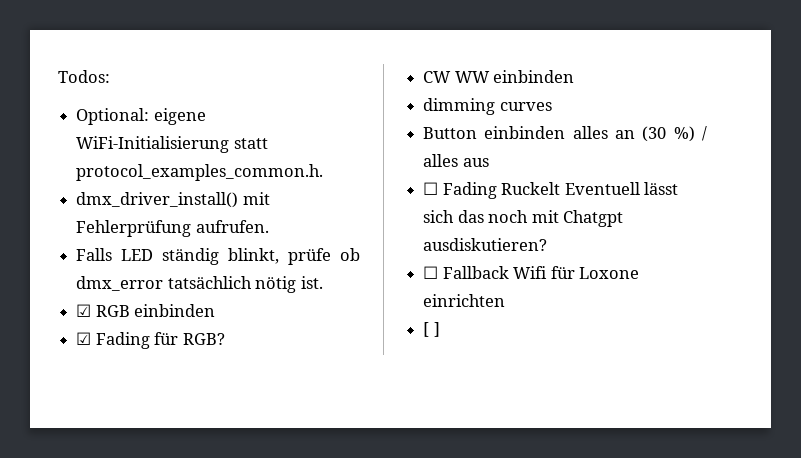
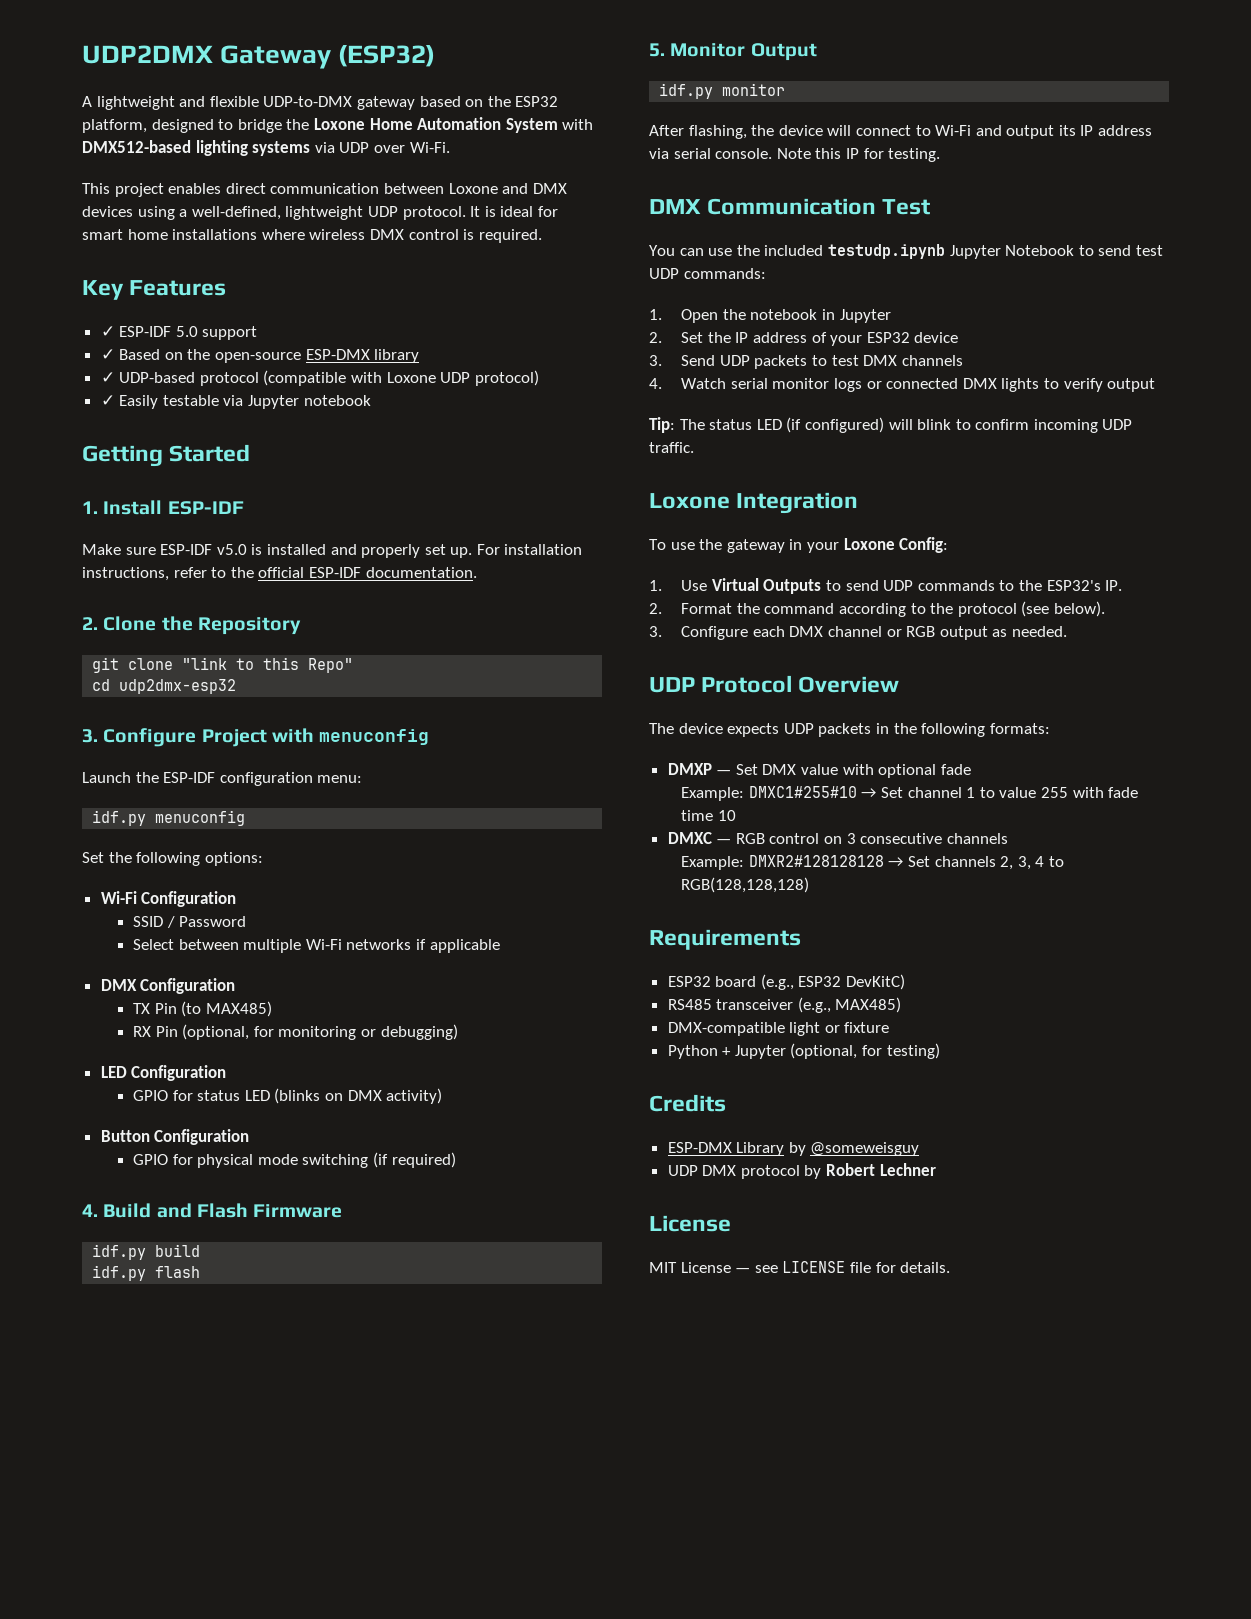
[58,70,110,83] [76,108,206,125] [76,136,268,153] [76,164,324,181] [76,192,270,208] [76,220,269,237] [76,248,361,265] [76,276,323,293] [76,304,216,317] [76,332,225,349] [423,70,575,83] [423,98,552,115] [423,126,707,142] [423,154,489,167] [423,182,678,199] [423,210,623,227] [423,238,548,251] [423,266,639,279] [423,294,506,307] [423,322,440,337] Todos: // Optional: eigene WiFi-Initialisierung statt protocol_examples_common.h. // dmx_driver_install() mit Fehlerprüfung aufrufen. // Falls LED ständig blinkt, prüfe ob dmx_error tatsächlich nötig ist. // ☑ RGB einbinden // ☑ Fading für RGB? // CW WW einbinden // dimming curves // Button einbinden alles an (30 %) / alles aus // ☐ Fading Ruckelt Eventuell lässt sich das noch mit Chatgpt ausdiskutieren? // ☐ Fallback Wifi für Loxone einrichten // [ ] -> [82,45,436,69] [82,96,559,110] [82,117,594,133] [82,140,450,156] [82,183,567,197] [82,206,558,220] [82,229,542,243] [82,280,227,300] [100,326,258,340] [100,349,420,363] [100,370,539,386] [100,395,371,409] [82,444,251,467] [82,500,244,515] [82,544,583,558] [82,567,477,581] [82,616,301,635] [92,657,354,673] [92,679,237,694] [82,728,430,747] [82,772,363,786] [92,810,246,826] [82,852,263,866] [100,891,237,907] [132,916,247,928] [132,939,500,953] [100,978,236,994] [132,1001,272,1017] [132,1024,458,1040] [100,1065,227,1081] [132,1088,443,1104] [100,1129,250,1145] [132,1152,456,1168] [82,1203,343,1218] [92,1244,201,1260] [92,1265,201,1281] [649,43,817,61] [659,83,786,99] [649,125,1153,139] [649,148,941,162] [649,198,931,215] [649,244,1163,259] [649,268,766,279] [649,309,891,323] [649,332,959,346] [649,355,963,369] [649,378,1156,392] [649,417,1133,433] [649,442,694,453] [649,492,859,514] [649,537,949,553] [649,578,1123,594] [649,601,1106,617] [649,626,1068,640] [649,675,900,693] [649,723,1050,737] [667,763,971,778] [681,786,1139,801] [681,810,736,821] [667,832,1008,844] [681,855,1065,870] [681,877,810,893] [649,929,801,950] [667,974,906,990] [667,997,902,1013] [667,1022,890,1036] [667,1043,940,1059] [649,1094,726,1112] [667,1142,920,1156] [667,1163,936,1179] [649,1215,731,1232] [649,1261,951,1273] UDP2DMX Gateway (ESP32) // A lightweight and flexible UDP-to-DMX gateway based on the ESP32 platform, designed to bridge the Loxone Home Automation System with DMX512-based lighting systems via UDP over Wi-Fi. // This project enables direct communication between Loxone and DMX devices using a well-defined, lightweight UDP protocol. It is ideal for smart home installations where wireless DMX control is required. // Key Features // ✓ ESP-IDF 5.0 support // ✓ Based on the open-source ESP-DMX library // ✓ UDP-based protocol (compatible with Loxone UDP protocol) // ✓ Easily testable via Jupyter notebook // Getting Started // 1. Install ESP-IDF // Make sure ESP-IDF v5.0 is installed and properly set up. For installation instructions, refer to the official ESP-IDF documentation. // 2. Clone the Repository // git clone "link to this Repo" // cd udp2dmx-esp32 // 3. Configure Project with menuconfig // Launch the ESP-IDF configuration menu: // idf.py menuconfig // Set the following options: // Wi-Fi Configuration // SSID / Password // Select between multiple Wi-Fi networks if applicable // DMX Configuration // TX Pin (to MAX485) // RX Pin (optional, for monitoring or debugging) // LED Configuration // GPIO for status LED (blinks on DMX activity) // Button Configuration // GPIO for physical mode switching (if required) // 4. Build and Flash Firmware // idf.py build // idf.py flash // 5. Monitor Output // idf.py monitor // After flashing, the device will connect to Wi-Fi and output its IP address via serial console. Note this IP for testing. // DMX Communication Test // You can use the included testudp.ipynb Jupyter Notebook to send test UDP commands: // 1. Open the notebook in Jupyter // 2. Set the IP address of your ESP32 device // 3. Send UDP packets to test DMX channels // 4. Watch serial monitor logs or connected DMX lights to verify output // Tip: The status LED (if configured) will blink to confirm incoming UDP traffic. // Loxone Integration // To use the gateway in your Loxone Config: // 1. Use Virtual Outputs to send UDP commands to the ESP32's IP. // 2. Format the command according to the protocol (see below). // 3. Configure each DMX channel or RGB output as needed. // UDP Protocol Overview // The device expects UDP packets in the following formats: // DMXP — Set DMX value with optional fade // Example: DMXC1#255#10 → Set channel 1 to value 255 with fade time 10 // DMXC — RGB control on 3 consecutive channels // Example: DMXR2#128128128 → Set channels 2, 3, 4 to RGB(128,128,128) // Requirements // ESP32 board (e.g., ESP32 DevKitC) // RS485 transceiver (e.g., MAX485) // DMX-compatible light or fixture // Python + Jupyter (optional, for testing) // Credits // ESP-DMX Library by @someweisguy // UDP DMX protocol by Robert Lechner // License // MIT License — see LICENSE file for details.

